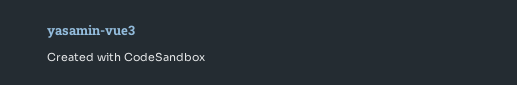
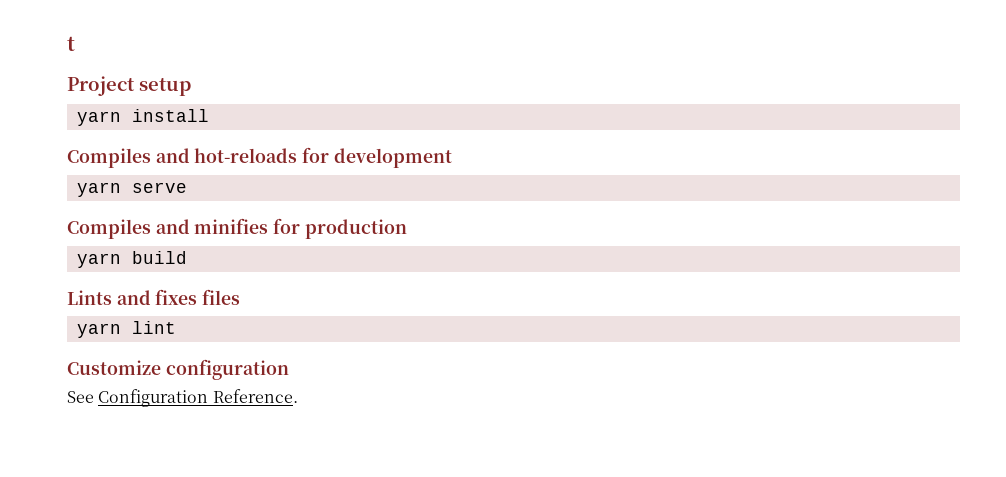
[47,25,135,38] [47,52,205,62] yasamin-vue3 // Created with CodeSandbox -> [67,36,75,51] [67,76,191,96] [76,109,209,126] [67,147,452,168] [76,182,187,197] [67,218,407,239] [76,251,187,268] [67,289,241,305] [76,321,176,338] [67,359,289,380] [67,389,298,407] t // Project setup // yarn install // Compiles and hot-reloads for development // yarn serve // Compiles and minifies for production // yarn build // Lints and fixes files // yarn lint // Customize configuration // See Configuration Reference.

